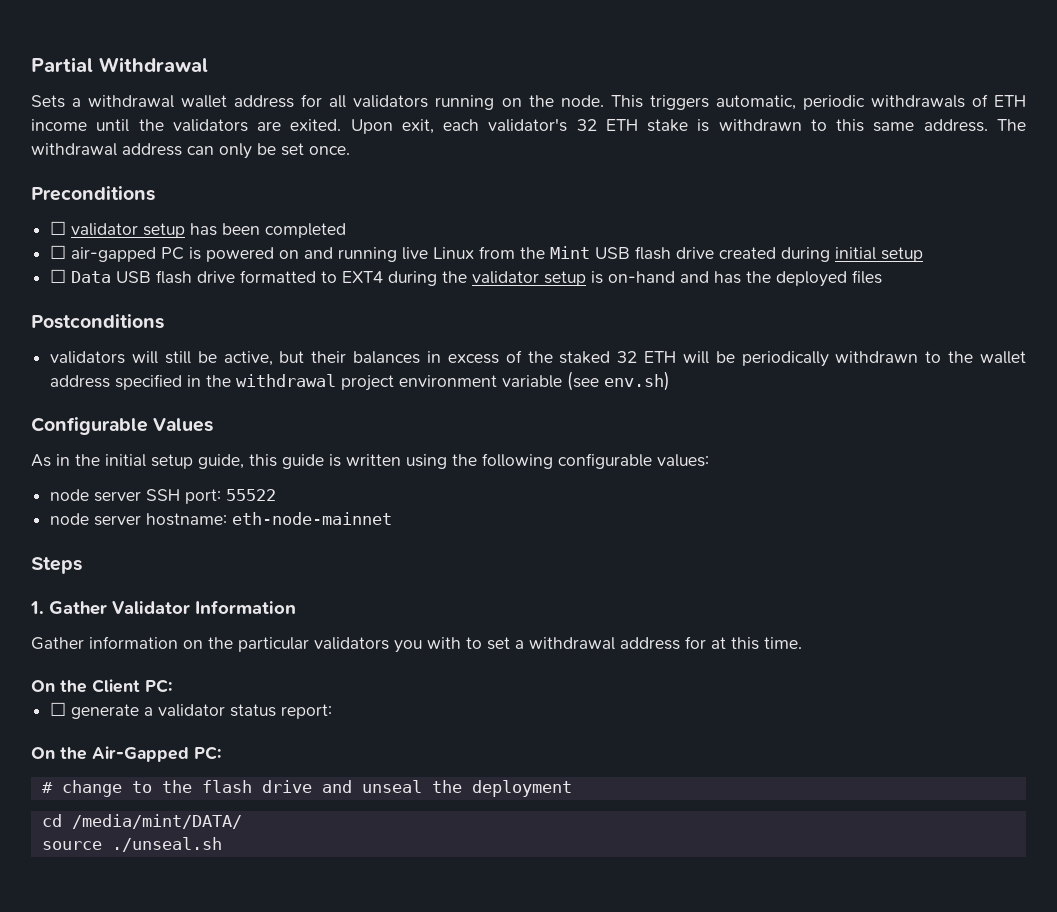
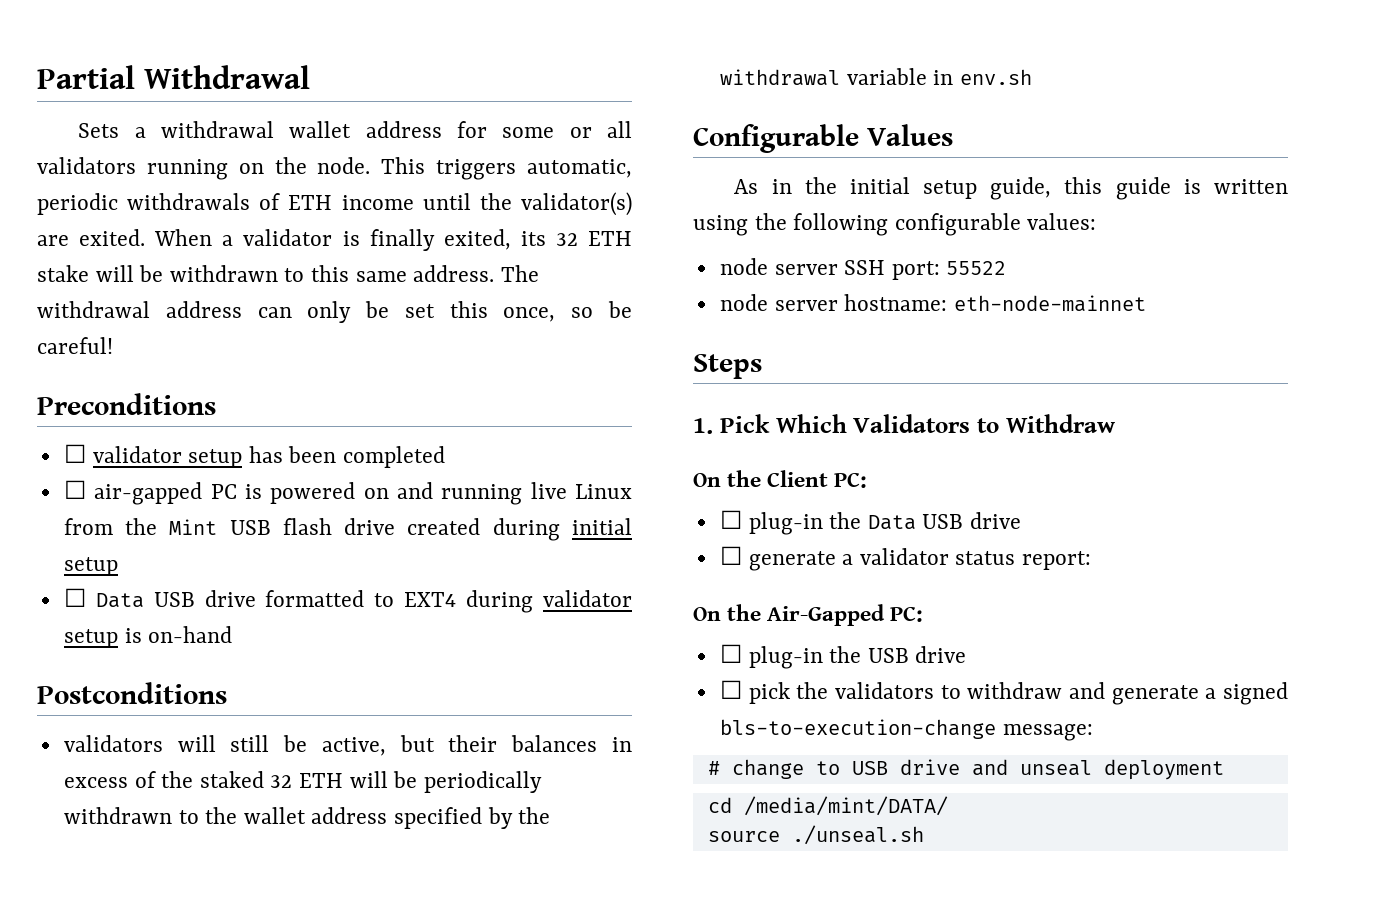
(323, 100) none -> [502,127,592,138] some or
[172,119,248,132] validators -> [520,192,632,216] validator(s)
[350,118,568,134] Upon exit, each validator's -> [154,229,546,251] When a validator is finally exited, its
[697,119,710,132] is -> [95,265,164,282] will be
[309,146,350,155] once. -> [449,301,632,322] [37,337,113,354] this once, so be careful!
[156,270,193,284] flash -> (195, 599) none
[442,271,468,283] the -> (534, 601) none
[680,270,883,287] and has the deployed files -> (233, 634) none
[187,375,202,387] in -> [487,807,513,829] by
[341,371,671,391] project environment variable (see env.sh) -> [846,68,1032,85] variable in env.sh
[49,600,296,615] [31,636,802,653] [31,679,172,693] Gather Validator Information // Gather information on the particular validators you with to set a withdrawal address for at this time. // On the Client PC: -> [719,414,1115,433] [693,470,868,488] [719,510,1022,535] Pick Which Validators to Withdraw // On the Client PC: // ☐ plug-in the Data USB drive
(221, 753) none -> [719,644,967,669] [719,680,1288,705] [719,719,1093,741] // ☐ plug-in the USB drive // ☐ pick the validators to withdraw and generate a signed bls-to-execution-change message:
[161,780,252,793] the flash -> [851,761,888,775] USB
[431,780,462,793] the -> (1092, 768) none

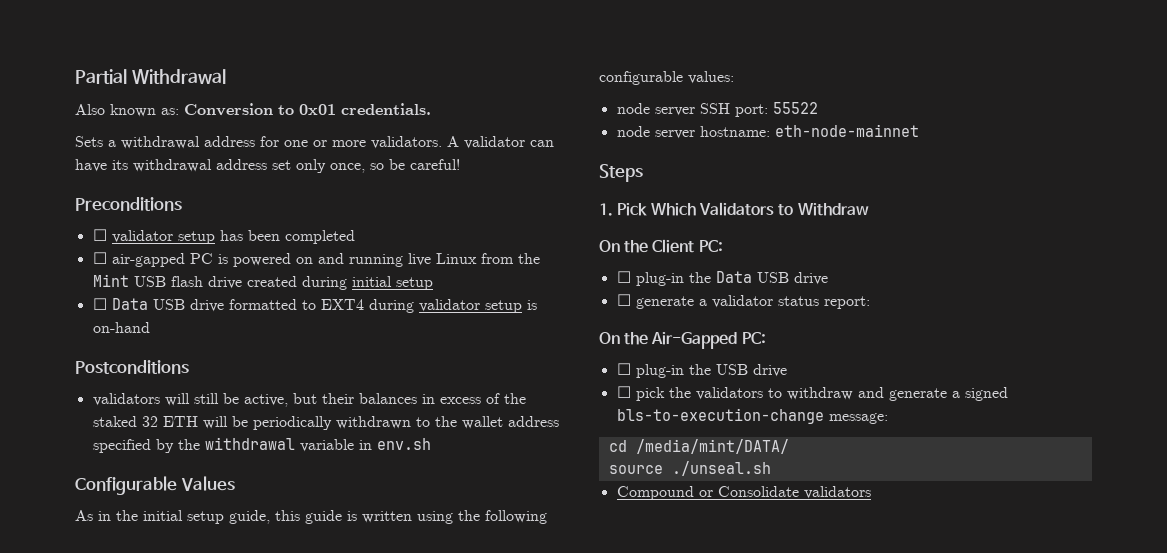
(310, 77) none -> [75,103,431,117] // Also known as: Conversion to 0x01 credentials.
[289,121,352,138] wallet -> (200, 142) none
[502,121,632,138] [37,157,633,180] [37,192,632,216] [37,229,633,251] [37,265,539,282] [37,301,488,323] some or all validators running on the node. This triggers automatic, periodic withdrawals of ETH income until the validator(s) are exited. When a validator is finally exited, its 32 ETH stake will be withdrawn to this same address. The withdrawal address can only be set this -> [284,136,554,149] [75,159,326,173] one or more validators. A validator can have its withdrawal address set only
[707,759,1224,780] // # change to USB drive and unseal deployment -> (888, 418) none
(924, 835) none -> [616,486,871,500] // Compound or Consolidate validators

